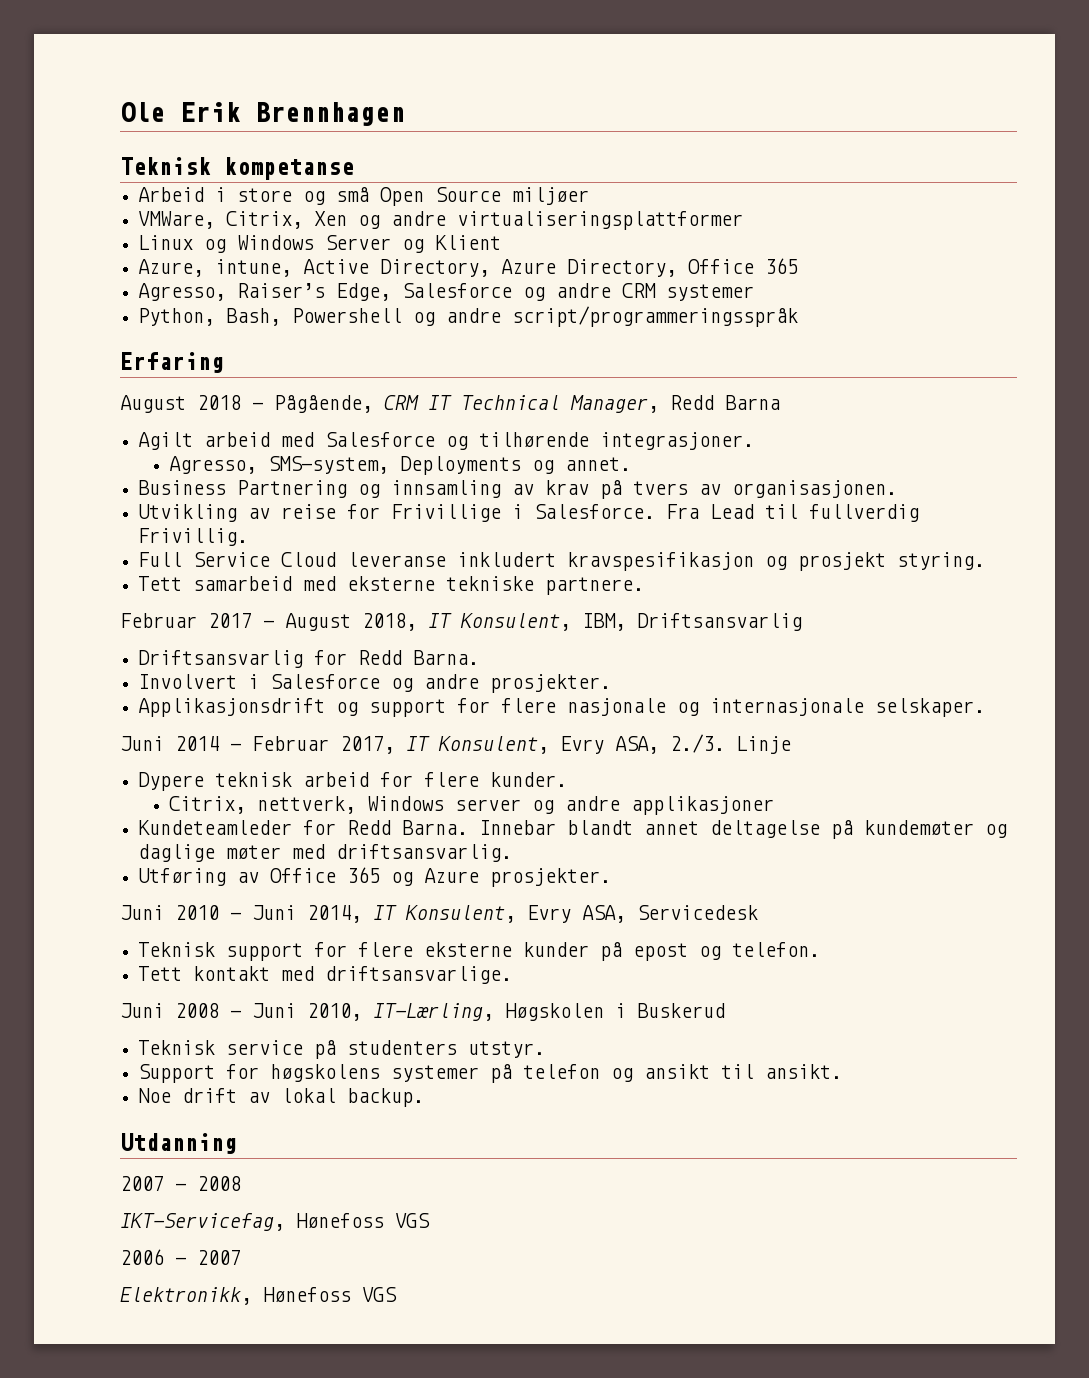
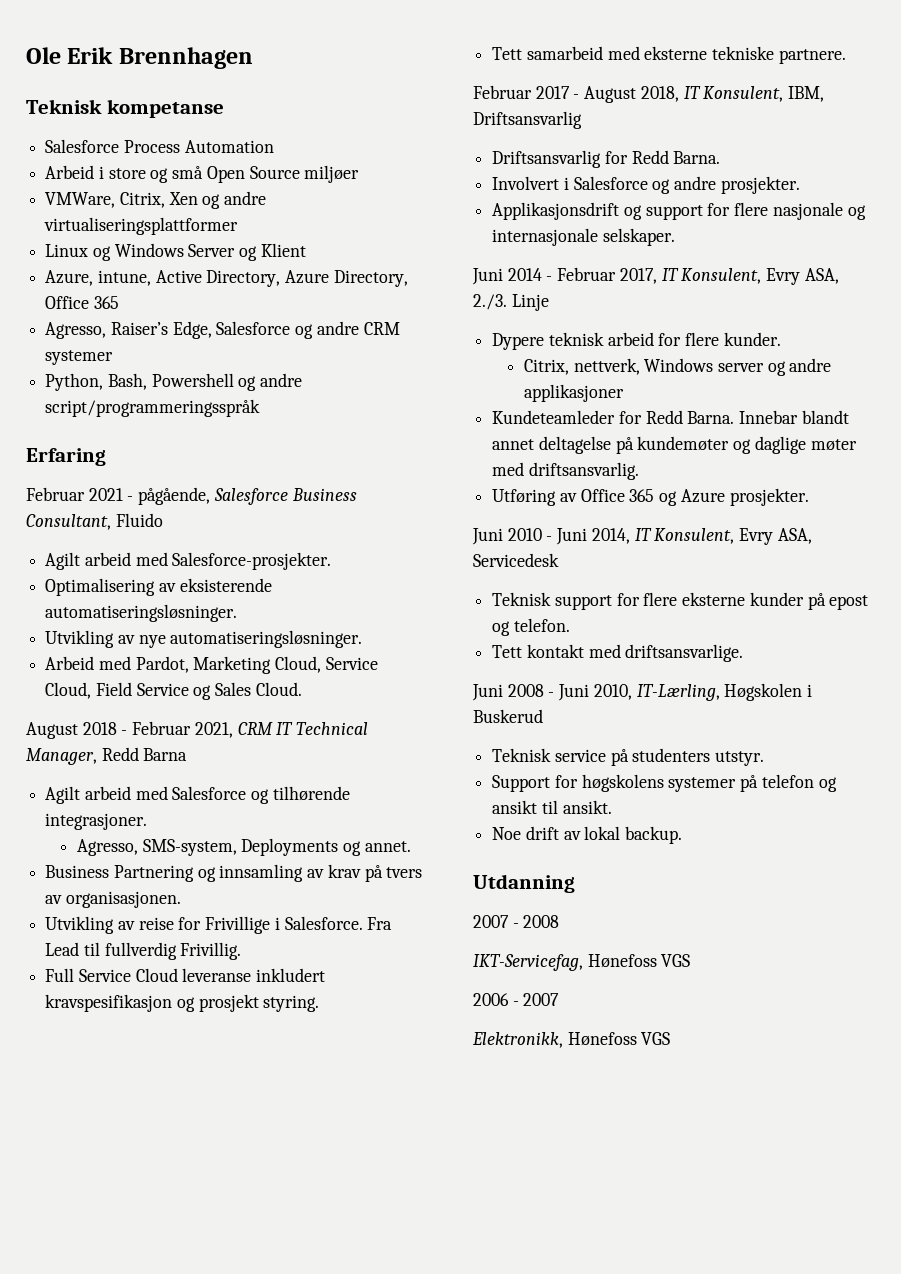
(354, 168) none -> [45,139,274,153] // Salesforce Process Automation
(224, 362) none -> [26,487,357,505] [26,513,163,530] [45,552,332,570] [45,578,272,596] [45,604,238,622] [45,630,363,648] [45,656,378,674] [45,682,302,700] // Februar 2021 - pågående, Salesforce Business Consultant, Fluido // Agilt arbeid med Salesforce-prosjekter. // Optimalisering av eksisterende automatiseringsløsninger. // Utvikling av nye automatiseringsløsninger. // Arbeid med Pardot, Marketing Cloud, Service Cloud, Field Service og Sales Cloud.
[274,395,373,413] Pågående, -> [132,721,233,738] Februar 2021,

